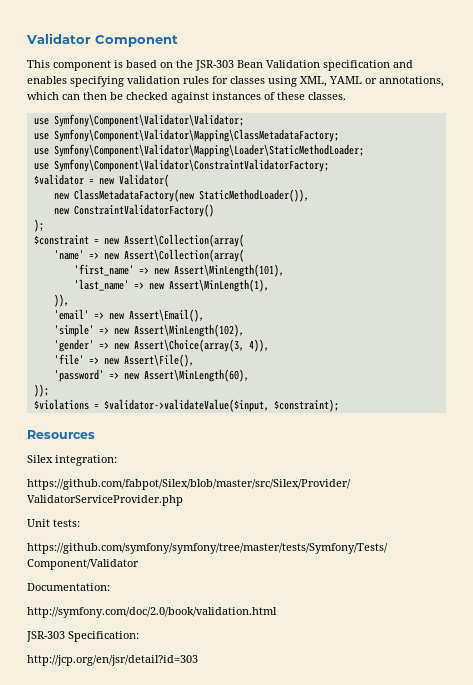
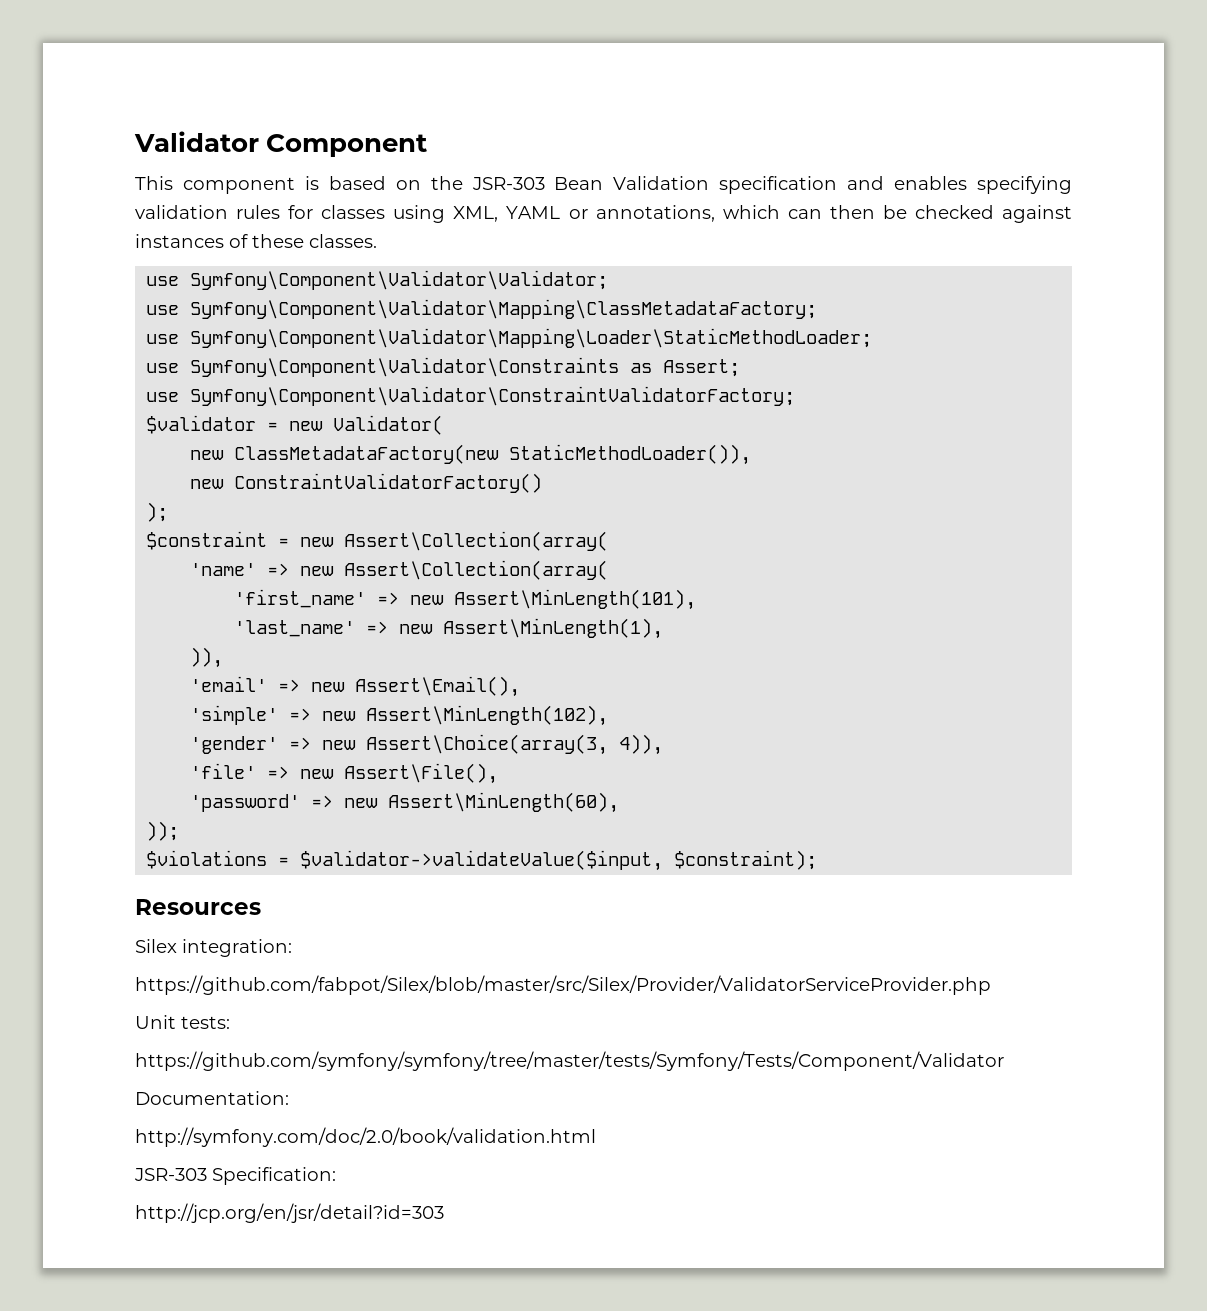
(364, 150) none -> [146,357,741,377] // use Symfony\Component\Validator\Constraints as Assert;

